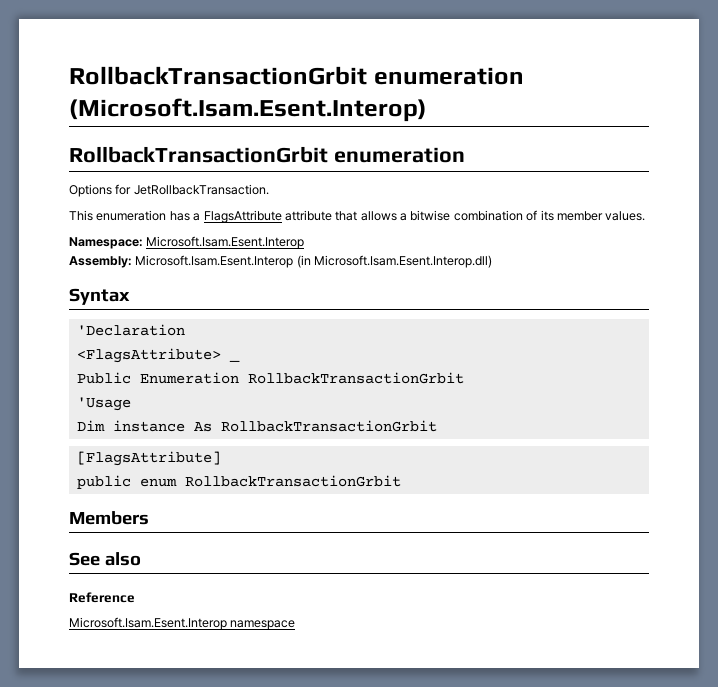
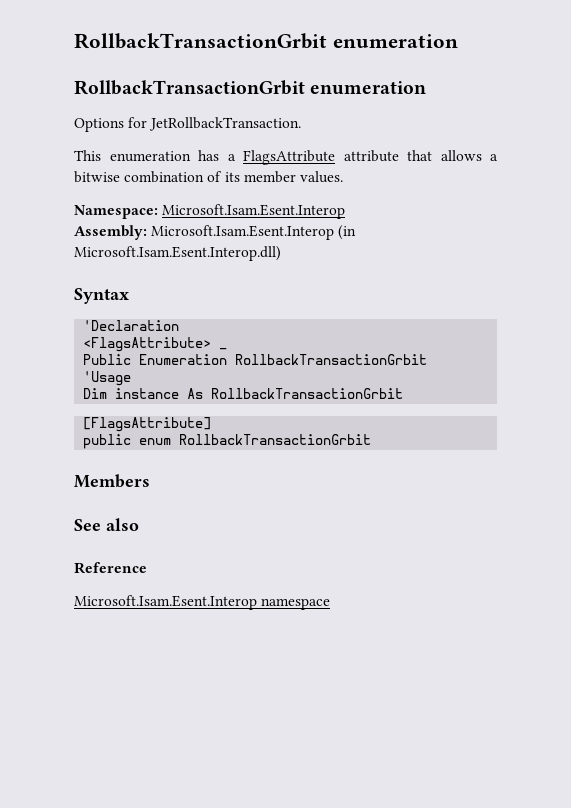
[69,66,524,85] [69,98,427,122] RollbackTransactionGrbit enumeration (Microsoft.Isam.Esent.Interop) -> [74,33,458,49] RollbackTransactionGrbit enumeration

